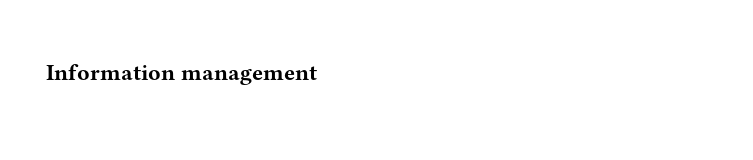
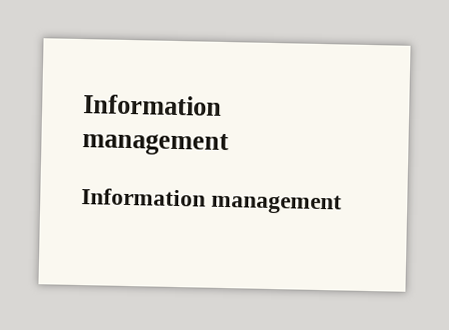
[46,64,318,85] Information management -> [83,94,222,116] [82,131,229,157] [81,188,343,215] Information management // Information management

